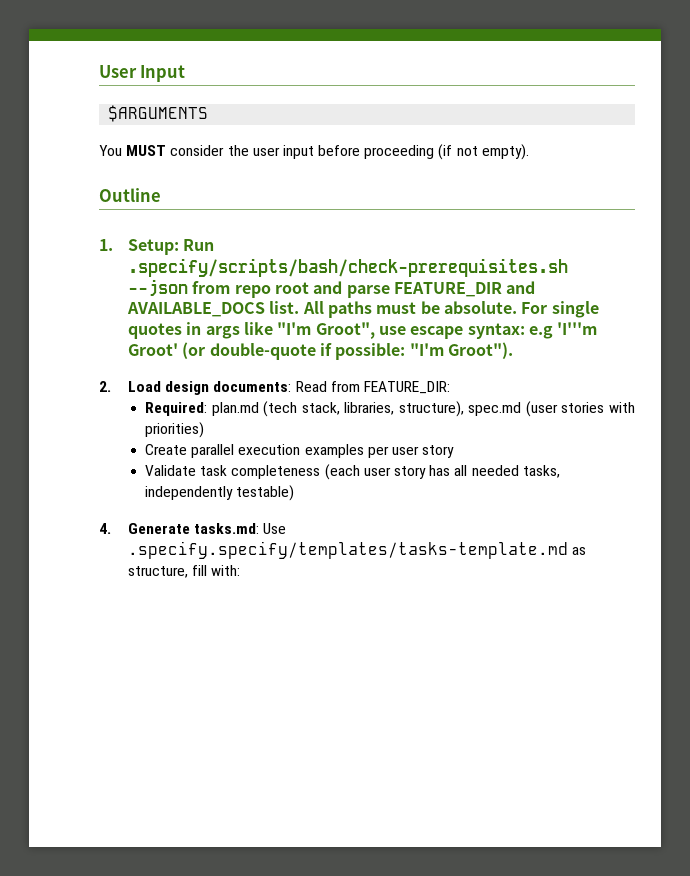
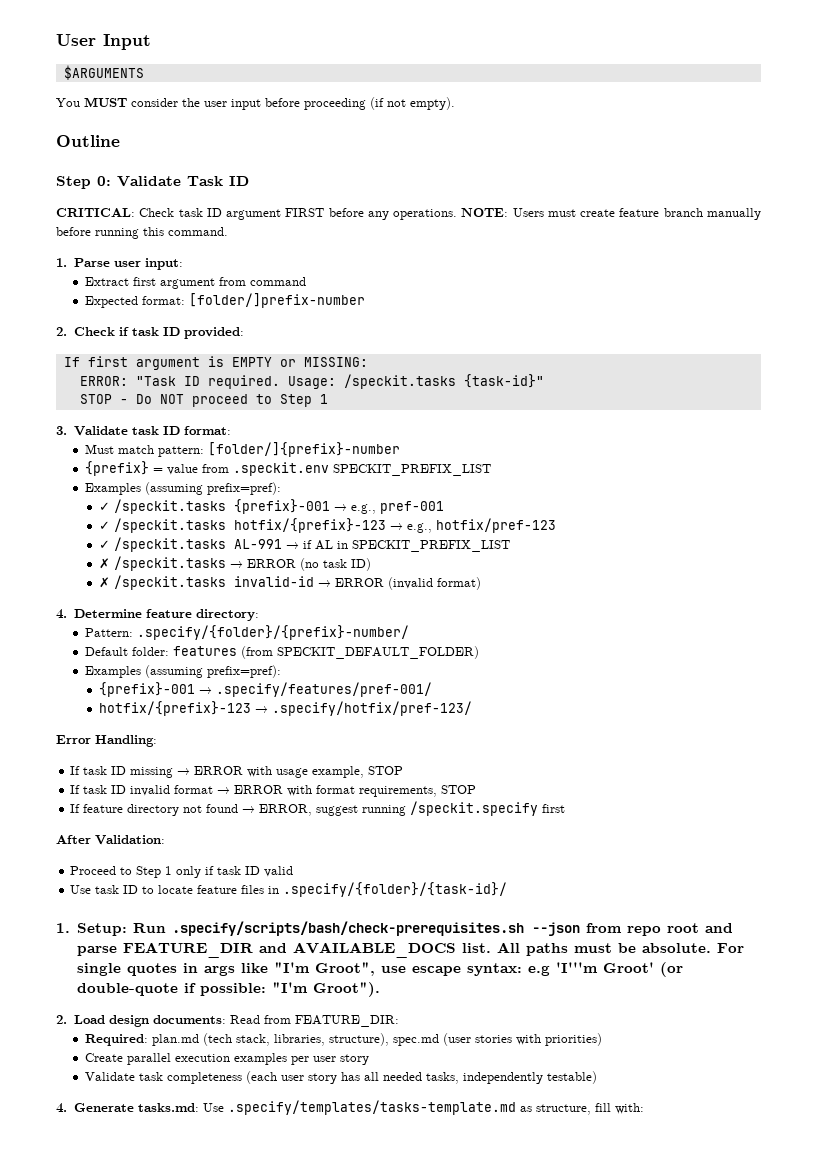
(161, 195) none -> [56,176,249,189] [56,208,761,220] [56,227,228,239] [56,258,183,270] [84,277,306,289] [84,293,365,308] [56,327,244,339] [63,356,368,370] [79,374,544,389] [79,394,328,407] [56,426,231,436] [84,442,400,457] [84,461,491,476] [84,482,281,495] [98,499,444,514] [98,518,556,533] [98,537,510,552] [98,556,371,571] [98,575,481,590] [56,609,259,621] [84,625,409,640] [84,646,479,659] [84,665,281,678] [98,682,432,697] [98,701,472,716] [56,735,157,747] [70,766,404,778] [70,785,477,797] [70,801,566,816] [56,835,165,845] [70,866,294,878] [70,882,508,897] // Step 0: Validate Task ID // CRITICAL: Check task ID argument FIRST before any operations. NOTE: Users must create feature branch manually before running this command. // 1. Parse user input: // Extract first argument from command // Expected format: [folder/]prefix-number // 2. Check if task ID provided: // If first argument is EMPTY or MISSING: // ERROR: "Task ID required. Usage: /speckit.tasks {task-id}" // STOP - Do NOT proceed to Step 1 // 3. Validate task ID format: // Must match pattern: [folder/]{prefix}-number // {prefix} = value from .speckit.env SPECKIT_PREFIX_LIST // Examples (assuming prefix=pref): // ✓ /speckit.tasks {prefix}-001 → e.g., pref-001 // ✓ /speckit.tasks hotfix/{prefix}-123 → e.g., hotfix/pref-123 // ✓ /speckit.tasks AL-991 → if AL in SPECKIT_PREFIX_LIST // ✗ /speckit.tasks → ERROR (no task ID) // ✗ /speckit.tasks invalid-id → ERROR (invalid format) // 4. Determine feature directory: // Pattern: .specify/{folder}/{prefix}-number/ // Default folder: features (from SPECKIT_DEFAULT_FOLDER) // Examples (assuming prefix=pref): // {prefix}-001 → .specify/features/pref-001/ // hotfix/{prefix}-123 → .specify/hotfix/pref-123/ // Error Handling: // If task ID missing → ERROR with usage example, STOP // If task ID invalid format → ERROR with format requirements, STOP // If feature directory not found → ERROR, suggest running /speckit.specify first // After Validation: // Proceed to Step 1 only if task ID valid // Use task ID to locate feature files in .specify/{folder}/{task-id}/
[127,541,568,559] .specify.specify/templates/tasks-template.md -> [227,1100,516,1115] .specify/templates/tasks-template.md

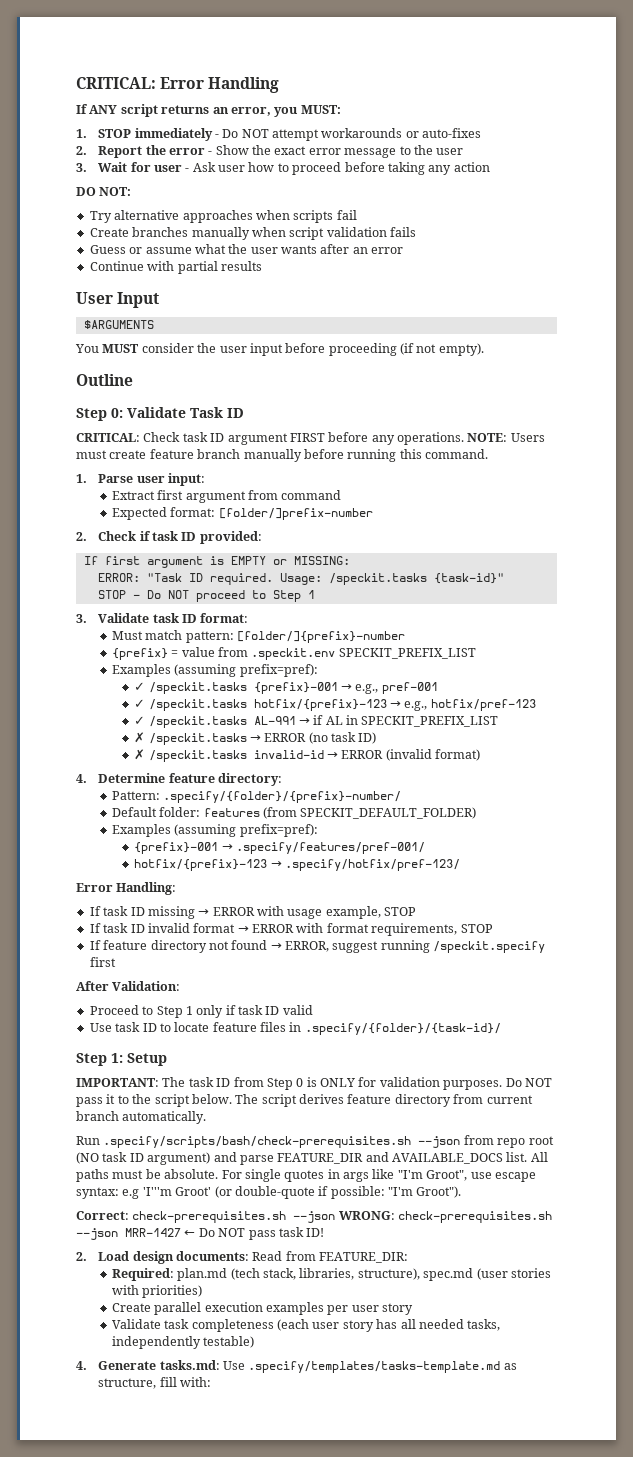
(56, 40) none -> [76,77,280,93] [76,104,341,117] [76,128,482,141] [76,145,464,158] [76,162,490,175] [76,187,132,196] [89,210,357,223] [89,227,416,240] [89,244,404,254] [89,261,262,274] CRITICAL: Error Handling // If ANY script returns an error, you MUST: // 1. STOP immediately - Do NOT attempt workarounds or auto-fixes // 2. Report the error - Show the exact error message to the user // 3. Wait for user - Ask user how to proceed before taking any action // DO NOT: // Try alternative approaches when scripts fail // Create branches manually when script validation fails // Guess or assume what the user wants after an error // Continue with partial results //
[56,923,127,936] 1. Setup: -> [76,1053,167,1066] [76,1077,552,1090] [76,1094,533,1107] [76,1111,207,1124] Step 1: Setup // IMPORTANT: The task ID from Step 0 is ONLY for validation purposes. Do NOT pass it to the script below. The script derives feature directory from current branch automatically. //
(699, 928) none -> [76,1152,211,1165] (NO task ID argument)
(380, 989) none -> [76,1211,553,1223] [76,1227,325,1240] // Correct: check-prerequisites.sh --json WRONG: check-prerequisites.sh --json MRR-1427 ← Do NOT pass task ID!

